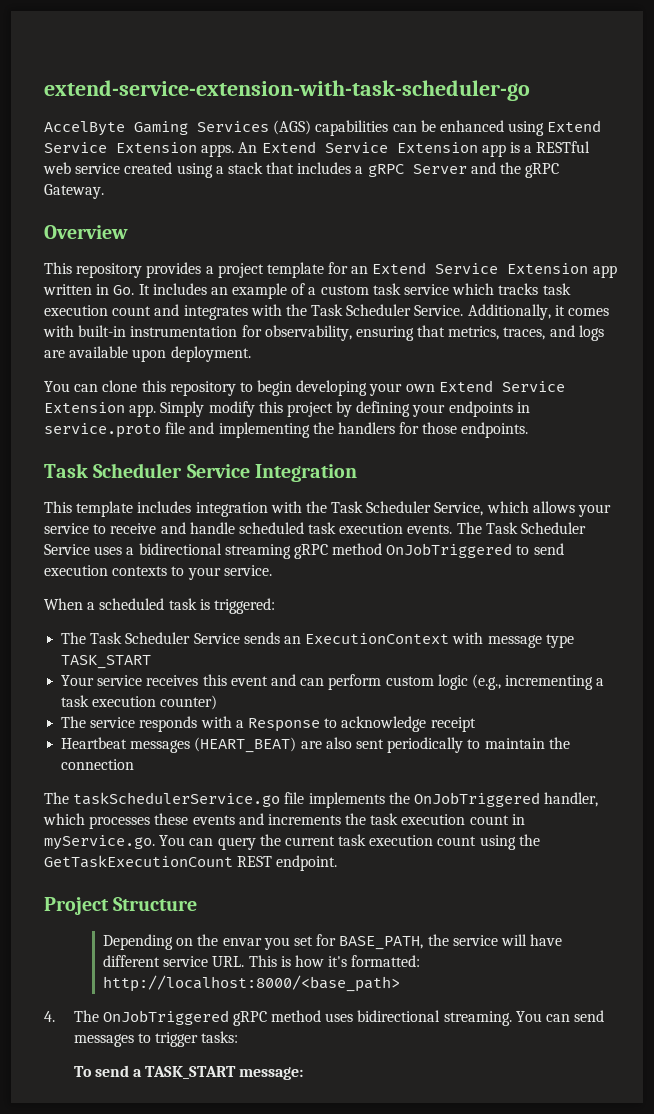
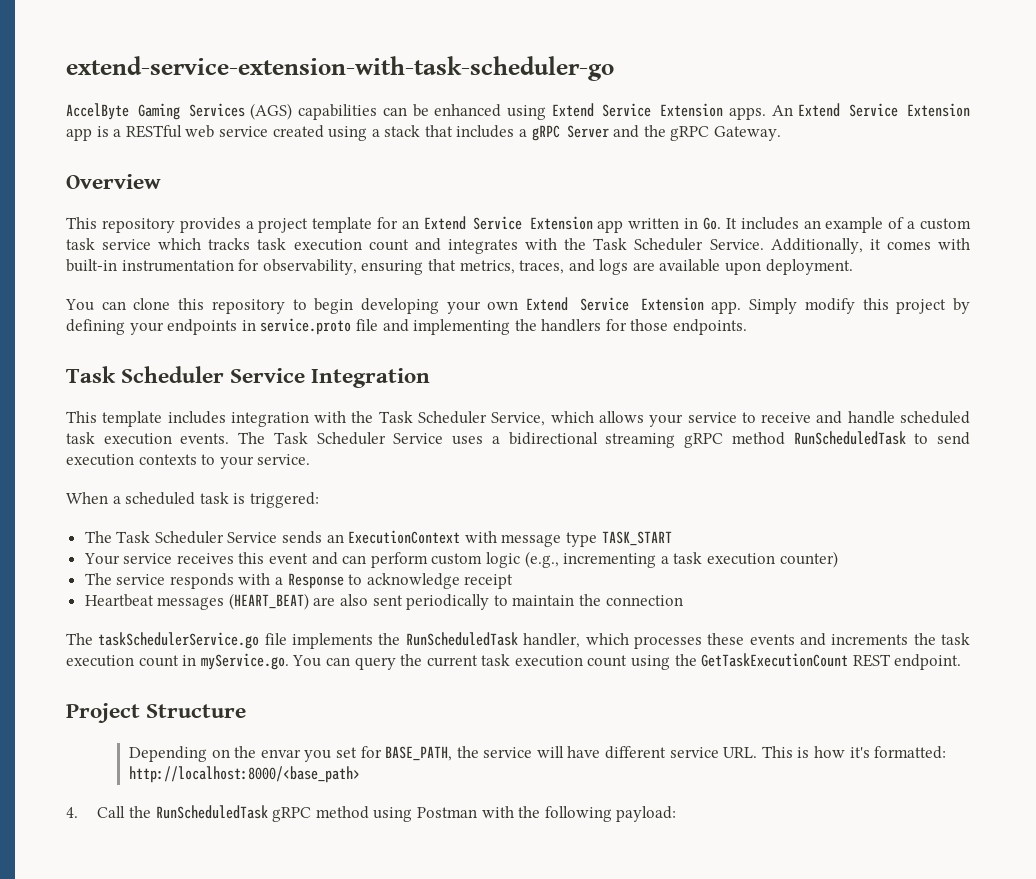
[386,543,513,558] OnJobTriggered -> [793,431,906,445] RunScheduledTask
[413,792,540,807] OnJobTriggered -> [405,632,518,646] RunScheduledTask
[73,1010,605,1026] [73,1031,239,1047] [73,1065,304,1080] The OnJobTriggered gRPC method uses bidirectional streaming. You can send messages to trigger tasks: // To send a TASK_START message: -> [97,805,677,822] Call the RunScheduledTask gRPC method using Postman with the following payload:

